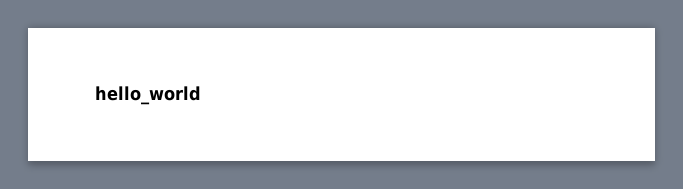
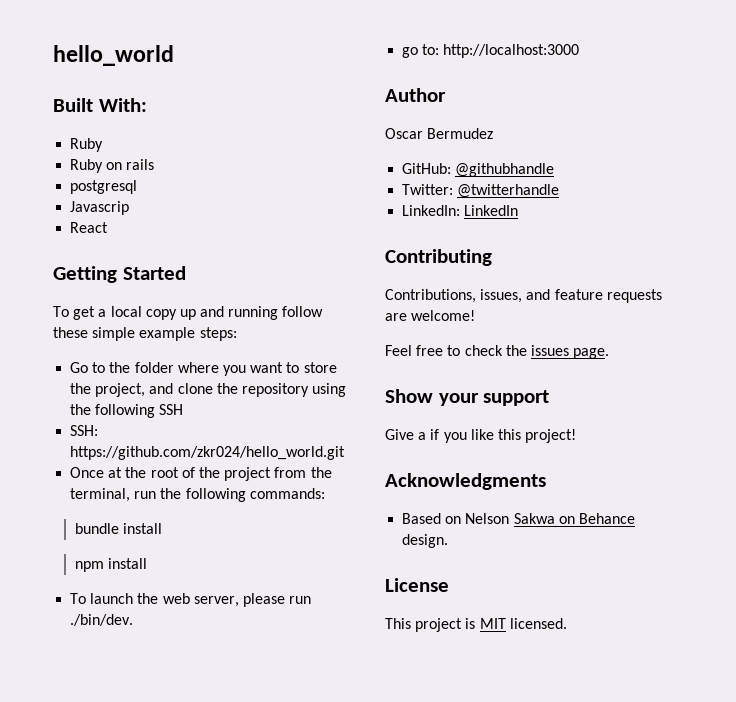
(201, 95) none -> [53,98,147,112] [70,138,104,152] [70,159,155,173] [70,180,138,194] [70,201,130,215] [70,222,109,233] [53,266,186,283] [53,306,324,320] [53,327,237,341] [70,362,337,376] [70,383,347,397] [70,404,184,418] [70,425,99,436] [70,446,346,460] [70,467,332,481] [70,488,325,502] [74,523,163,534] [74,558,148,572] [70,593,312,607] [70,614,134,626] [402,44,580,58] [385,88,446,102] [385,128,494,139] [402,163,555,177] [402,184,560,198] [402,205,519,216] [385,249,492,266] [385,289,662,303] [385,310,476,321] [385,345,610,359] [385,389,550,406] [385,429,577,443] [385,473,546,490] [402,513,635,524] [402,534,449,548] [385,578,449,592] [385,618,567,632] // Built With: // Ruby // Ruby on rails // postgresql // Javascrip // React // Getting Started // To get a local copy up and running follow these simple example steps: // Go to the folder where you want to store the project, and clone the repository using the following SSH // SSH: https://github.com/zkr024/hello_world.git // Once at the root of the project from the terminal, run the following commands: // bundle install // npm install // To launch the web server, please run ./bin/dev. // go to: http://localhost:3000 // Author // Oscar Bermudez // GitHub: @githubhandle // Twitter: @twitterhandle // LinkedIn: LinkedIn // Contributing // Contributions, issues, and feature requests are welcome! // Feel free to check the issues page. // Show your support // Give a if you like this project! // Acknowledgments // Based on Nelson Sakwa on Behance design. // License // This project is MIT licensed.

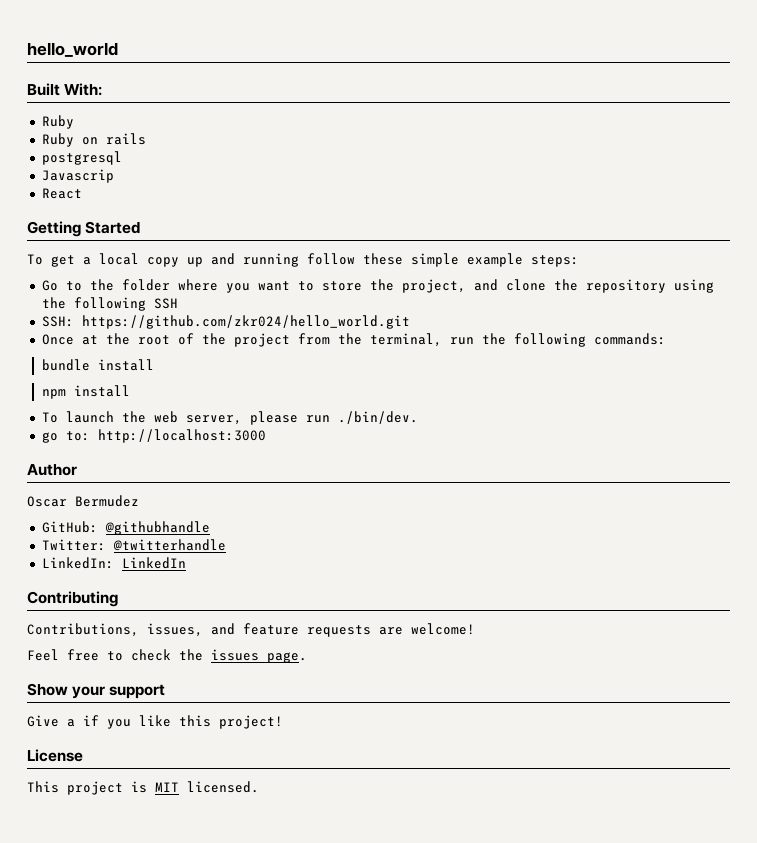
[385,473,546,490] [402,513,635,524] [402,534,449,548] // Acknowledgments // Based on Nelson Sakwa on Behance design. -> (283, 722) none

